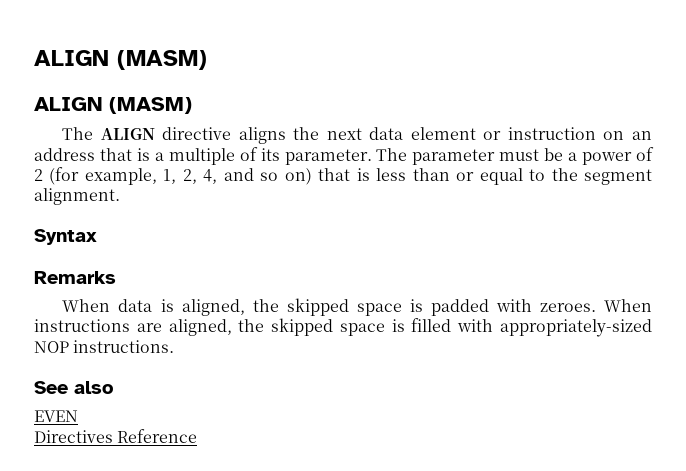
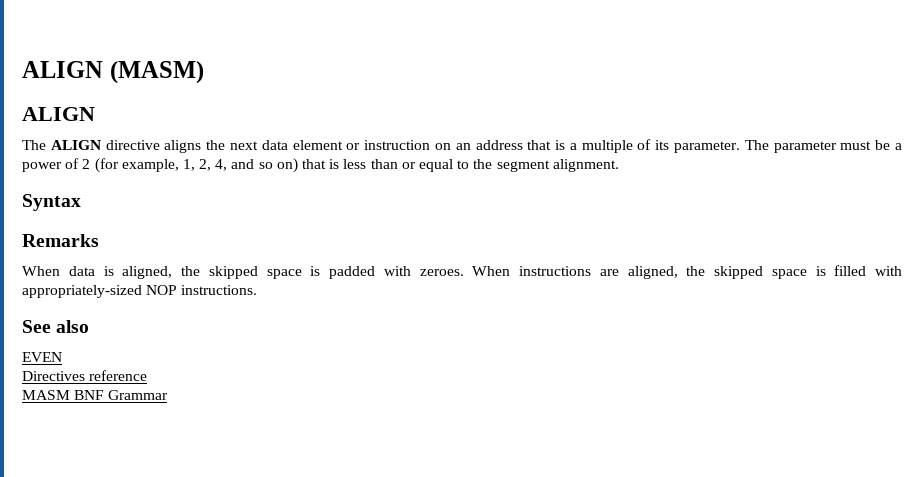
[109,97,192,114] (MASM) -> (95, 114) none
[117,429,198,443] Reference -> [89,370,148,381] [22,390,169,400] reference // MASM BNF Grammar

